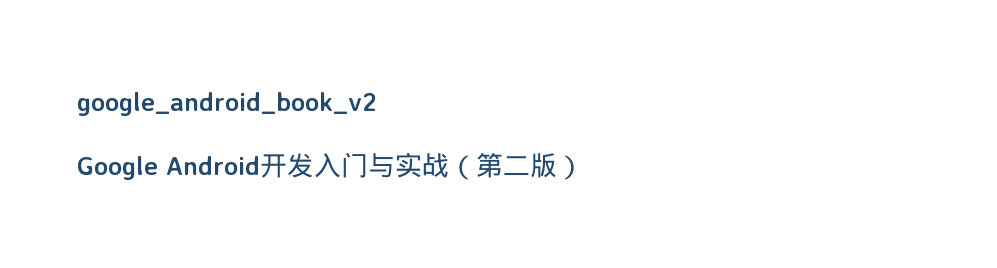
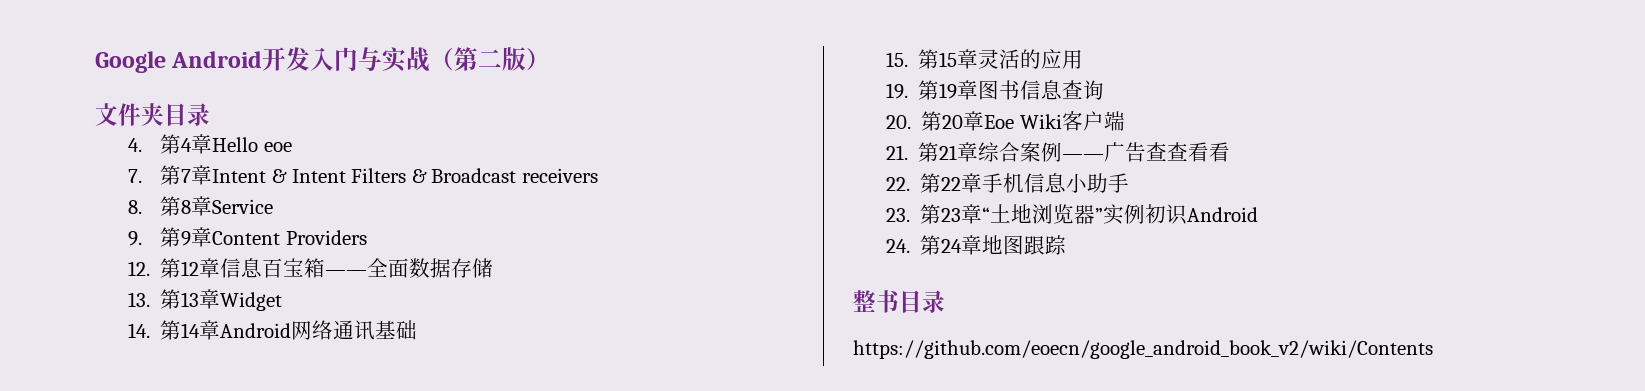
[77,92,377,116] google_android_book_v2 // -> (95, 62) none
(584, 167) none -> [95,103,210,126] [127,134,292,154] [127,165,598,185] [127,196,274,216] [127,227,367,247] [127,258,494,278] [127,289,283,311] [127,320,418,340] [885,49,1084,69] [885,80,1105,100] [885,111,1125,131] [885,142,1231,162] [885,173,1129,193] [885,204,1258,225] [885,235,1066,255] [853,290,945,313] [853,340,1433,359] // 文件夹目录 // 4.第4章Hello eoe // 7.第7章Intent & Intent Filters & Broadcast receivers // 8.第8章Service // 9.第9章Content Providers // 12.第12章信息百宝箱——全面数据存储 // 13.第13章Widget // 14.第14章Android网络通讯基础 // 15.第15章灵活的应用 // 19.第19章图书信息查询 // 20.第20章Eoe Wiki客户端 // 21.第21章综合案例——广告查查看看 // 22.第22章手机信息小助手 // 23.第23章“土地浏览器”实例初识Android // 24.第24章地图跟踪 // 整书目录 // https://github.com/eoecn/google_android_book_v2/wiki/Contents

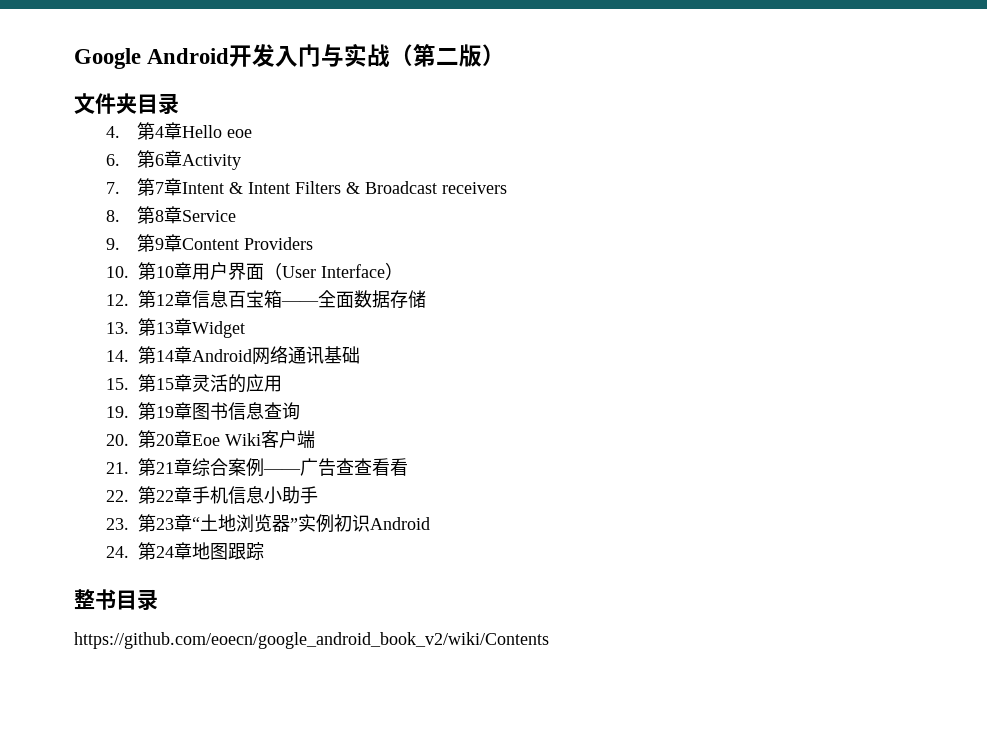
(292, 147) none -> [105,150,242,170] // 6.第6章Activity
(367, 237) none -> [105,262,403,280] // 10.第10章用户界面（User Interface）

